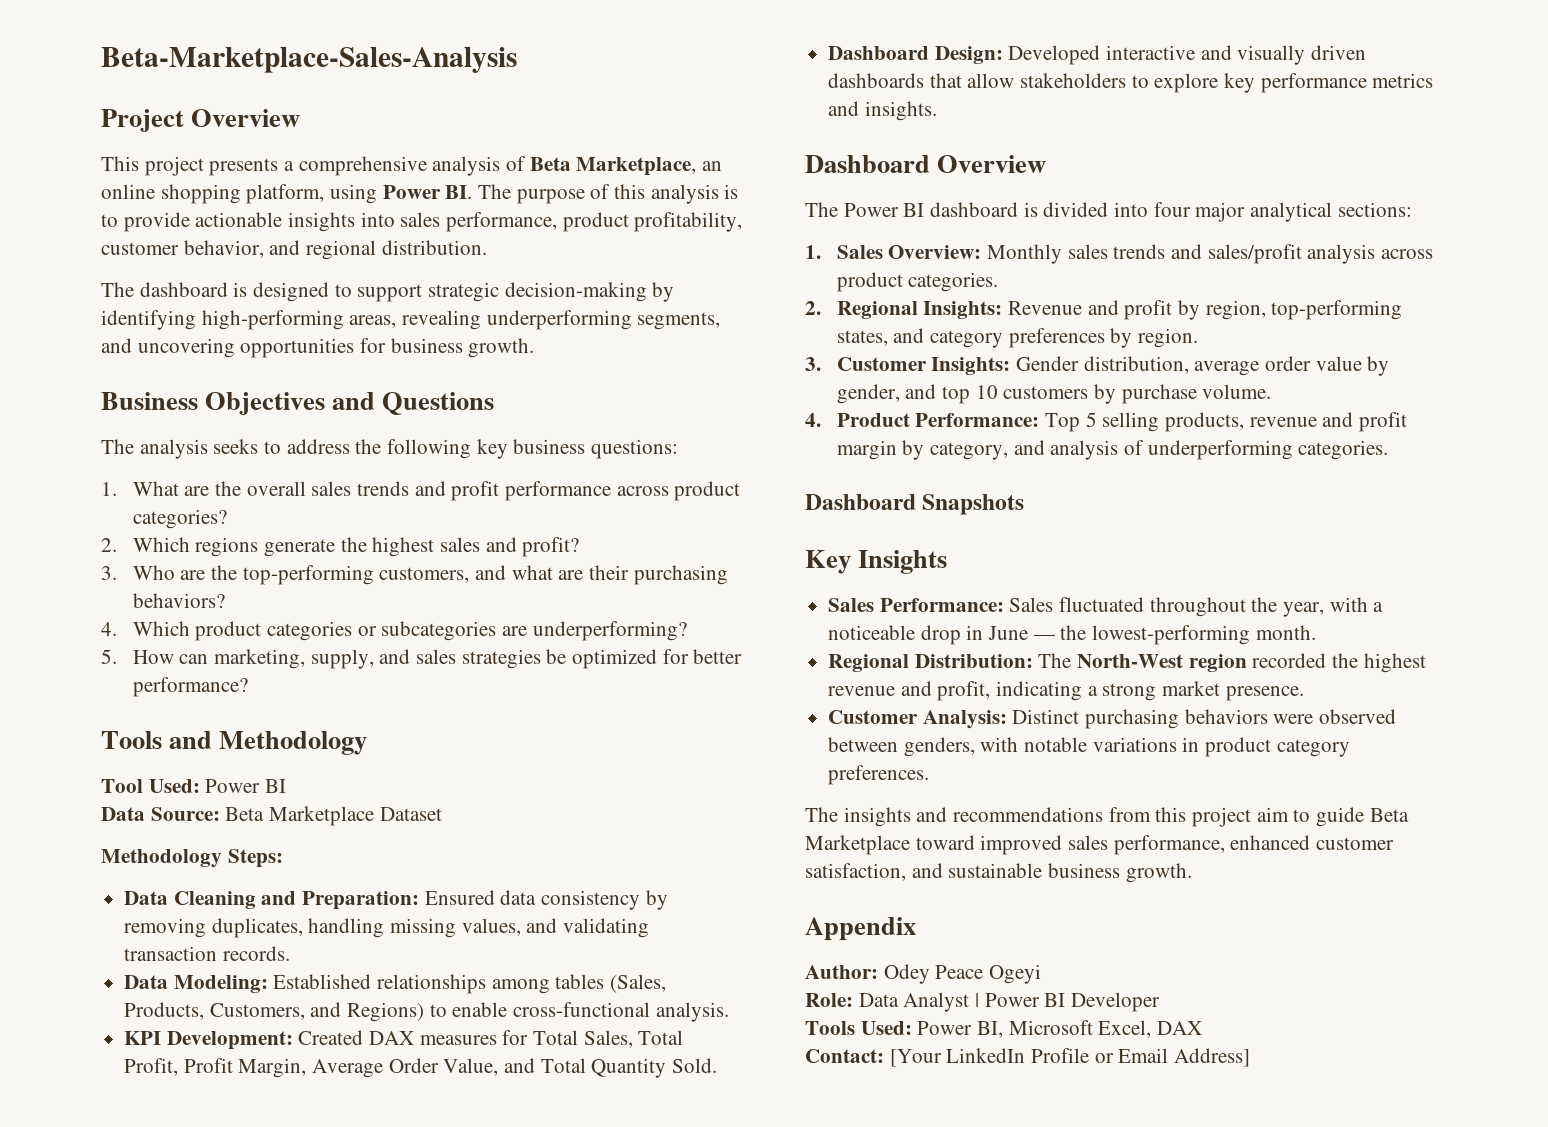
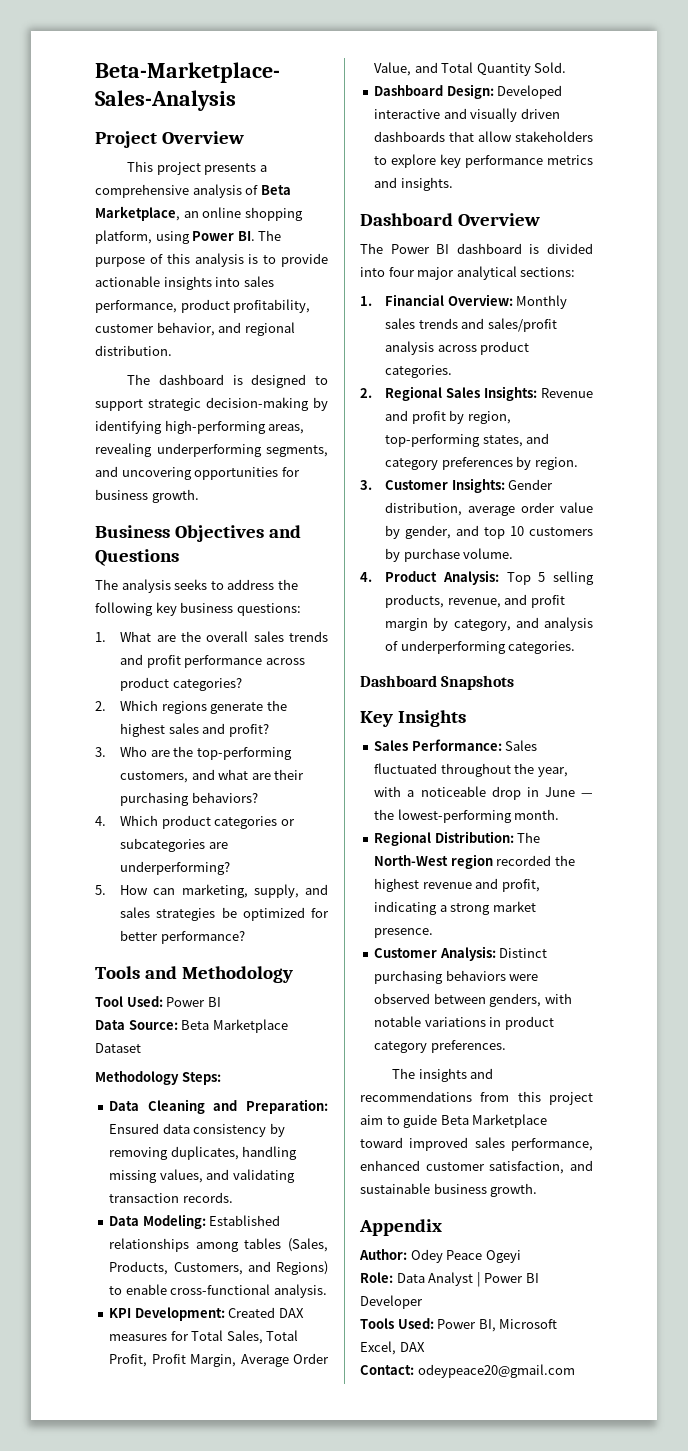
[836,245,883,259] Sales -> [385,294,445,306] Financial
(918, 310) none -> [446,387,481,398] Sales
[915,413,1040,427] Performance: -> [442,570,499,585] Analysis:
[1249,417,1317,427] revenue -> [447,598,501,608] revenue,
[889,1048,1251,1067] [Your LinkedIn Profile or Email Address] -> [417,1364,575,1378] odeypeace20@gmail.com

